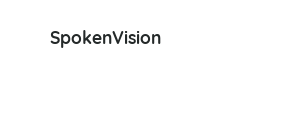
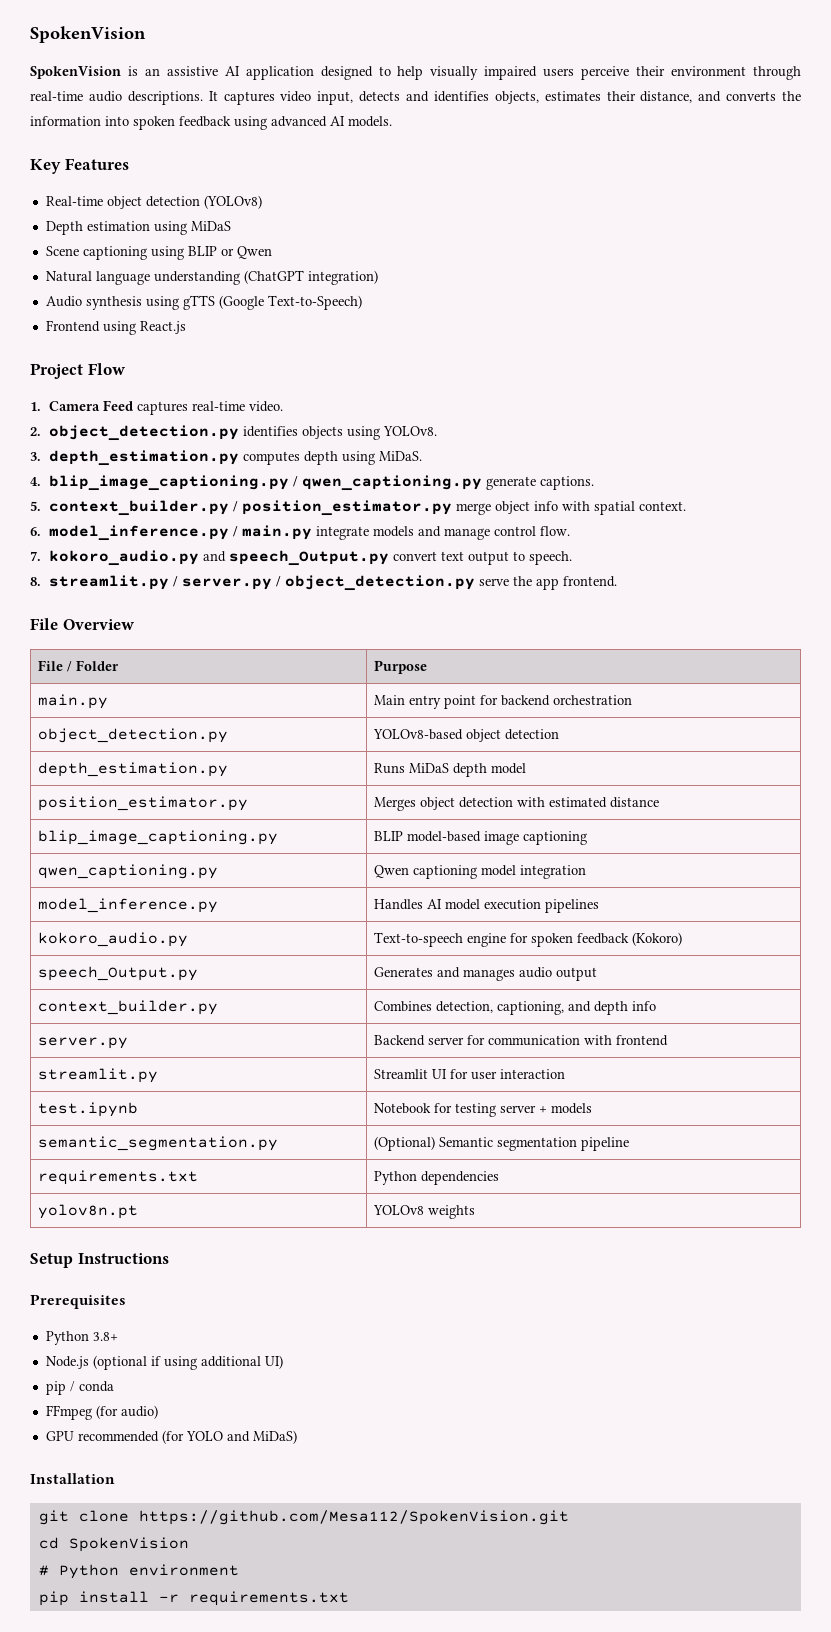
[50,30,161,48] SpokenVision -> [30,26,146,43] [30,66,801,80] [30,91,801,105] [30,116,392,130] [30,158,129,174] [45,195,262,209] [45,221,231,235] [45,246,272,260] [45,270,378,285] [45,295,362,310] [45,320,186,335] [30,363,126,379] [30,400,283,415] [30,425,437,441] [30,450,422,466] [30,475,594,491] [30,500,686,516] [30,525,570,541] [30,550,572,566] [30,575,617,591] [30,618,135,630] [38,660,120,672] [374,660,428,674] [38,694,109,709] [374,695,633,709] [38,728,229,743] [373,729,560,742] [38,762,229,777] [374,763,527,777] [38,796,249,811] [374,797,660,811] [38,830,279,845] [374,831,588,845] [38,864,219,879] [374,865,587,879] [38,898,219,913] [374,899,600,913] [38,932,189,947] [374,932,683,947] [38,966,199,981] [374,967,598,981] [38,1000,219,1015] [374,1001,657,1015] [38,1037,129,1049] [374,1035,669,1046] [38,1068,159,1083] [374,1069,566,1080] [38,1102,139,1117] [374,1103,593,1117] [38,1136,279,1151] [374,1136,630,1151] [38,1170,199,1185] [374,1171,500,1185] [38,1204,139,1219] [373,1205,476,1219] [30,1253,169,1268] [30,1294,126,1309] [45,1331,118,1345] [45,1355,283,1370] [45,1381,114,1395] [45,1405,158,1420] [45,1430,297,1444] [30,1473,115,1484] [38,1510,569,1525] [38,1537,189,1552] [38,1564,239,1579] [38,1591,349,1606] SpokenVision // SpokenVision is an assistive AI application designed to help visually impaired users perceive their environment through real-time audio descriptions. It captures video input, detects and identifies objects, estimates their distance, and converts the information into spoken feedback using advanced AI models. // Key Features // Real-time object detection (YOLOv8) // Depth estimation using MiDaS // Scene captioning using BLIP or Qwen // Natural language understanding (ChatGPT integration) // Audio synthesis using gTTS (Google Text-to-Speech) // Frontend using React.js // Project Flow // 1. Camera Feed captures real-time video. // 2. object_detection.py identifies objects using YOLOv8. // 3. depth_estimation.py computes depth using MiDaS. // 4. blip_image_captioning.py / qwen_captioning.py generate captions. // 5. context_builder.py / position_estimator.py merge object info with spatial context. // 6. model_inference.py / main.py integrate models and manage control flow. // 7. kokoro_audio.py and speech_Output.py convert text output to speech. // 8. streamlit.py / server.py / object_detection.py serve the app frontend. // File Overview // File / Folder | Purpose // main.py | Main entry point for backend orchestration // object_detection.py | YOLOv8-based object detection // depth_estimation.py | Runs MiDaS depth model // position_estimator.py | Merges object detection with estimated distance // blip_image_captioning.py | BLIP model-based image captioning // qwen_captioning.py | Qwen captioning model integration // model_inference.py | Handles AI model execution pipelines // kokoro_audio.py | Text-to-speech engine for spoken feedback (Kokoro) // speech_Output.py | Generates and manages audio output // context_builder.py | Combines detection, captioning, and depth info // server.py | Backend server for communication with frontend // streamlit.py | Streamlit UI for user interaction // test.ipynb | Notebook for testing server + models // semantic_segmentation.py | (Optional) Semantic segmentation pipeline // requirements.txt | Python dependencies // yolov8n.pt | YOLOv8 weights // Setup Instructions // Prerequisites // Python 3.8+ // Node.js (optional if using additional UI) // pip / conda // FFmpeg (for audio) // GPU recommended (for YOLO and MiDaS) // Installation // git clone https://github.com/Mesa112/SpokenVision.git // cd SpokenVision // # Python environment // pip install -r requirements.txt

